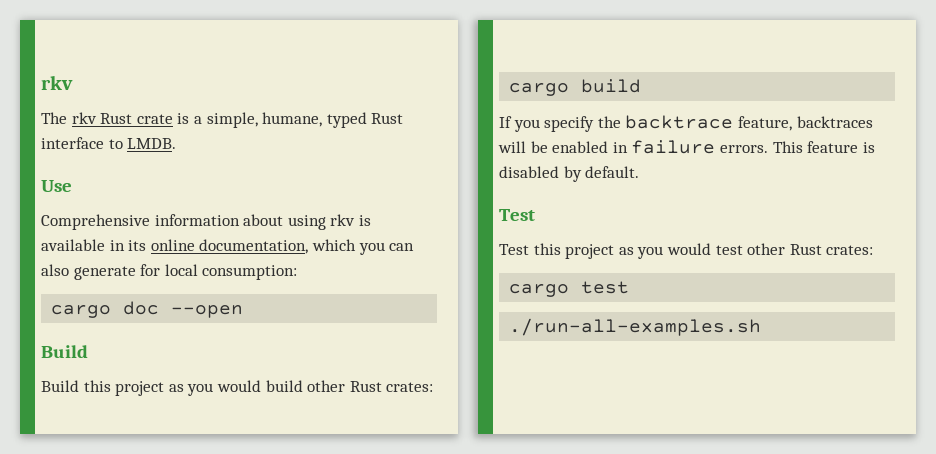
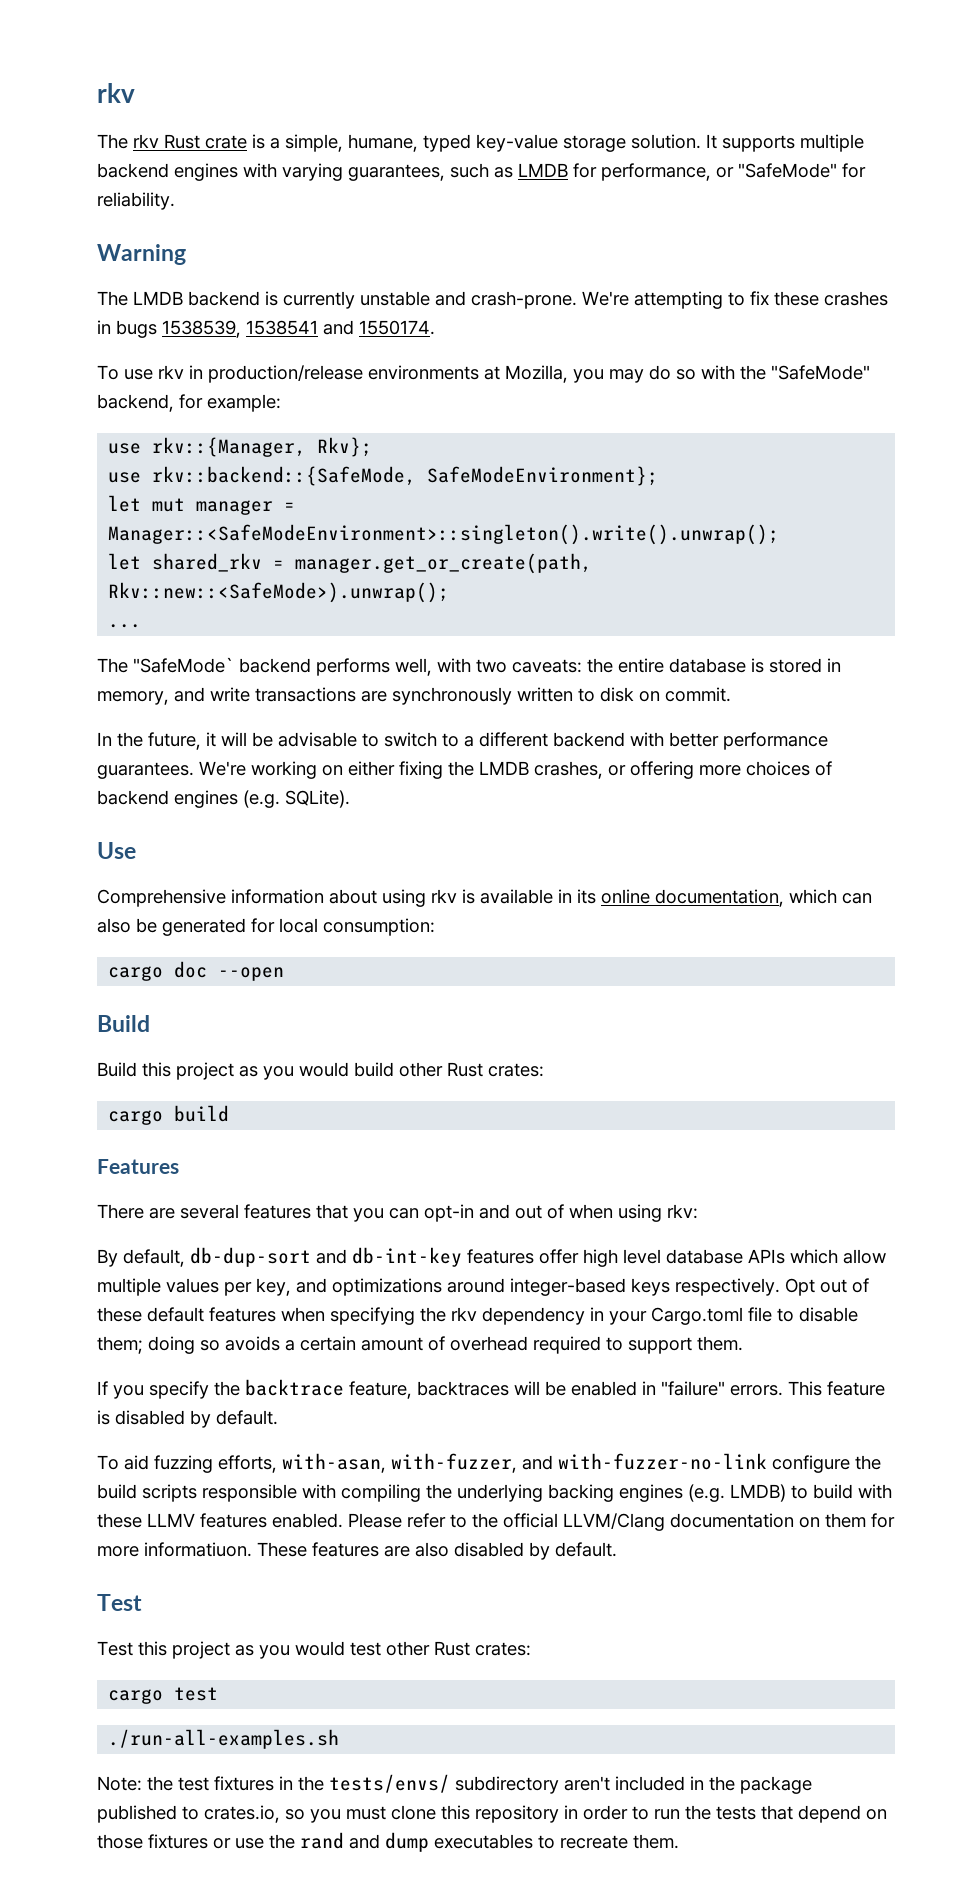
[371,113,404,124] [41,137,177,149] Rust interface to LMDB. -> [476,134,864,152] [97,163,866,181] [97,192,175,210] [97,244,186,265] [97,291,888,309] [97,320,435,338] [97,365,870,383] [97,394,281,412] [108,437,373,457] [108,466,659,486] [108,495,296,515] [108,524,780,545] [108,553,593,574] [108,582,450,603] [108,624,142,628] [97,657,841,676] [97,687,731,705] [97,732,828,750] [97,761,832,779] [97,790,350,808] key-value storage solution. It supports multiple backend engines with varying guarantees, such as LMDB for performance, or "SafeMode" for reliability. // Warning // The LMDB backend is currently unstable and crash-prone. We're attempting to fix these crashes in bugs 1538539, 1538541 and 1550174. // To use rkv in production/release environments at Mozilla, you may do so with the "SafeMode" backend, for example: // use rkv::{Manager, Rkv}; // use rkv::backend::{SafeMode, SafeModeEnvironment}; // let mut manager = Manager::<SafeModeEnvironment>::singleton().write().unwrap(); // let shared_rkv = manager.get_or_create(path, Rkv::new::<SafeMode>).unwrap(); // ... // The "SafeMode` backend performs well, with two caveats: the entire database is stored in memory, and write transactions are synchronously written to disk on commit. // In the future, it will be advisable to switch to a different backend with better performance guarantees. We're working on either fixing the LMDB crashes, or offering more choices of backend engines (e.g. SQLite).
[358,242,385,255] you -> (837, 896) none
[73,266,136,280] generate -> [136,918,246,936] be generated
(642, 86) none -> [97,1159,179,1174] [97,1204,698,1222] [97,1247,886,1267] [97,1278,869,1296] [97,1307,858,1325] [97,1336,743,1354] // Features // There are several features that you can opt-in and out of when using rkv: // By default, db-dup-sort and db-int-key features offer high level database APIs which allow multiple values per key, and optimizations around integer-based keys respectively. Opt out of these default features when specifying the rkv dependency in your Cargo.toml file to disable them; doing so avoids a certain amount of overhead required to support them.
[631,140,716,154] failure -> [661,1381,725,1396] "failure"
(640, 172) none -> [97,1453,881,1473] [97,1484,892,1502] [97,1513,895,1531] [97,1542,617,1560] // To aid fuzzing efforts, with-asan, with-fuzzer, and with-fuzzer-no-link configure the build scripts responsible with compiling the underlying backing engines (e.g. LMDB) to build with these LLMV features enabled. Please refer to the official LLVM/Clang documentation on them for more informatiuon. These features are also disabled by default.
(762, 327) none -> [97,1774,812,1794] [97,1805,887,1823] [97,1832,679,1852] // Note: the test fixtures in the tests/envs/ subdirectory aren't included in the package published to crates.io, so you must clone this repository in order to run the tests that depend on those fixtures or use the rand and dump executables to recreate them.

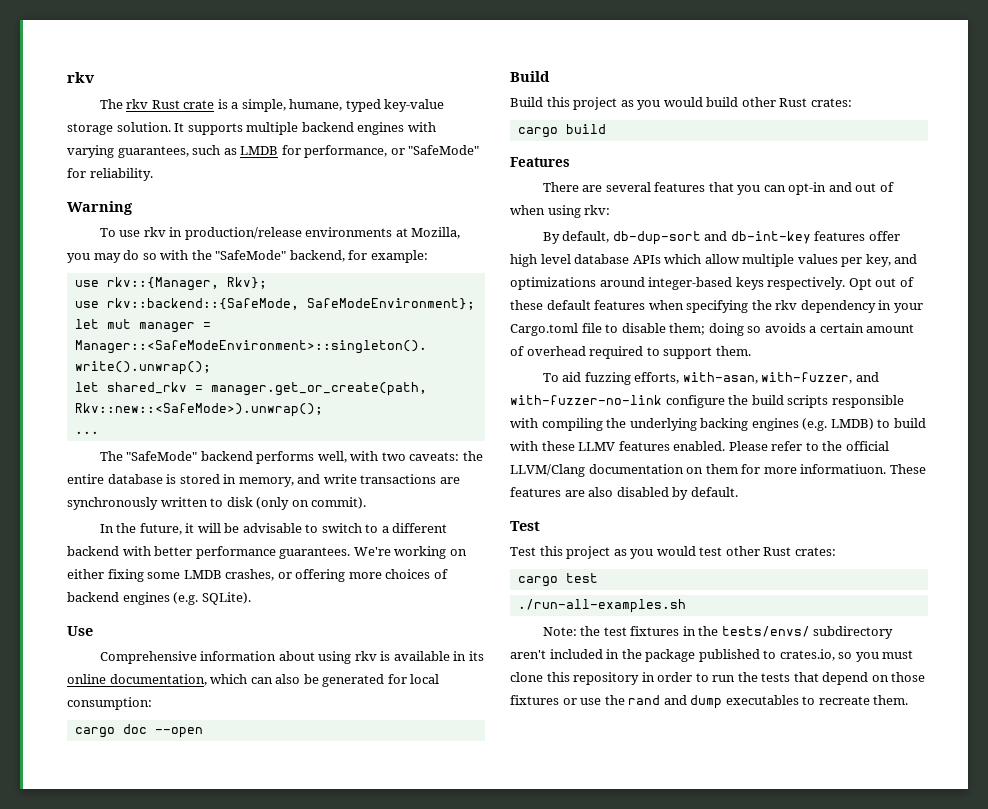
[97,291,888,309] [97,320,435,338] // The LMDB backend is currently unstable and crash-prone. We're attempting to fix these crashes in bugs 1538539, 1538541 and 1550174. -> (133, 208) none
[133,657,234,673] "SafeMode` -> [126,451,198,461] "SafeMode"
[639,687,731,702] on commit. -> [256,497,367,510] (only on commit).
[448,761,474,776] the -> [147,572,181,579] some
[97,1379,885,1399] [97,1410,278,1428] // If you specify the backtrace feature, backtraces will be enabled in "failure" errors. This feature is disabled by default. -> (751, 351) none

